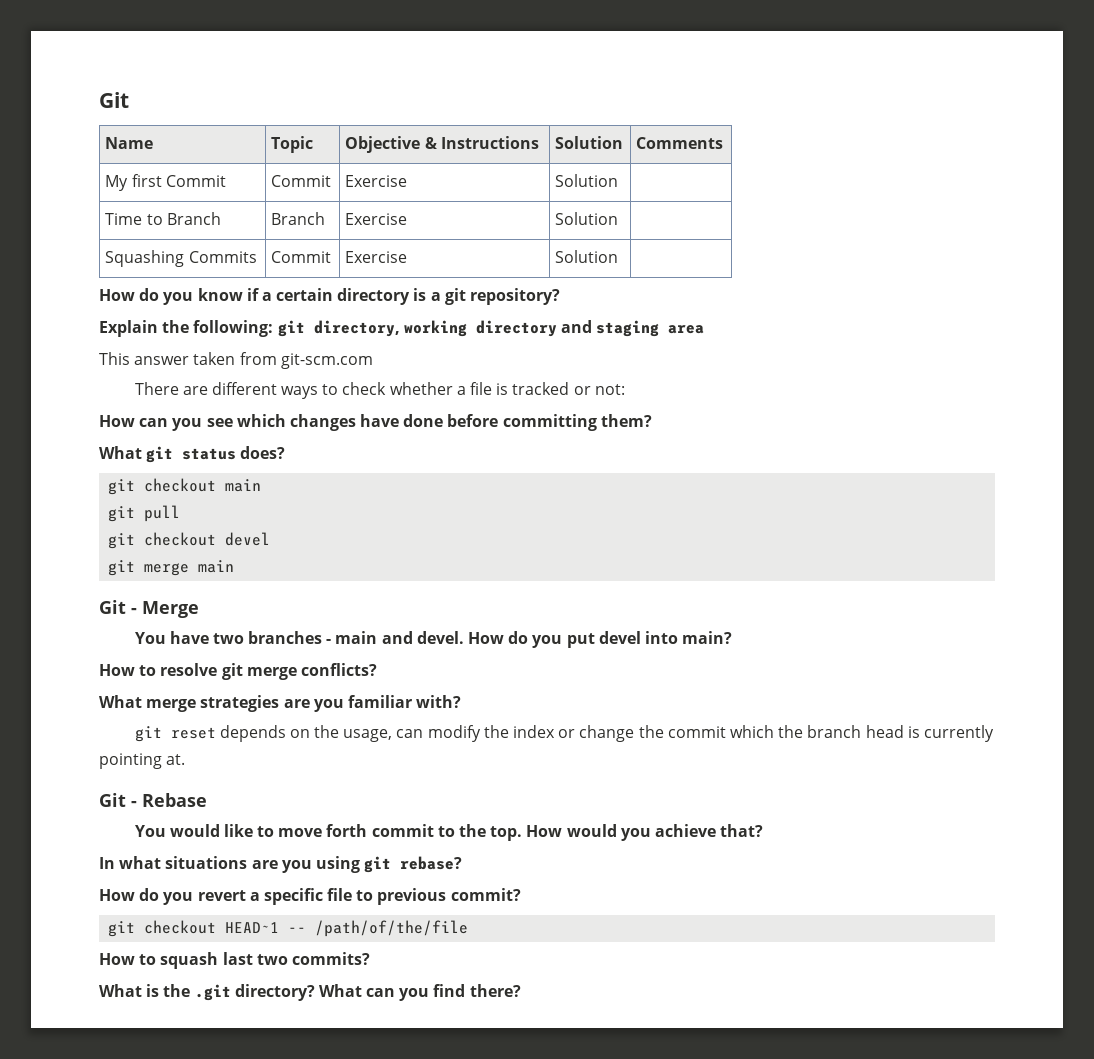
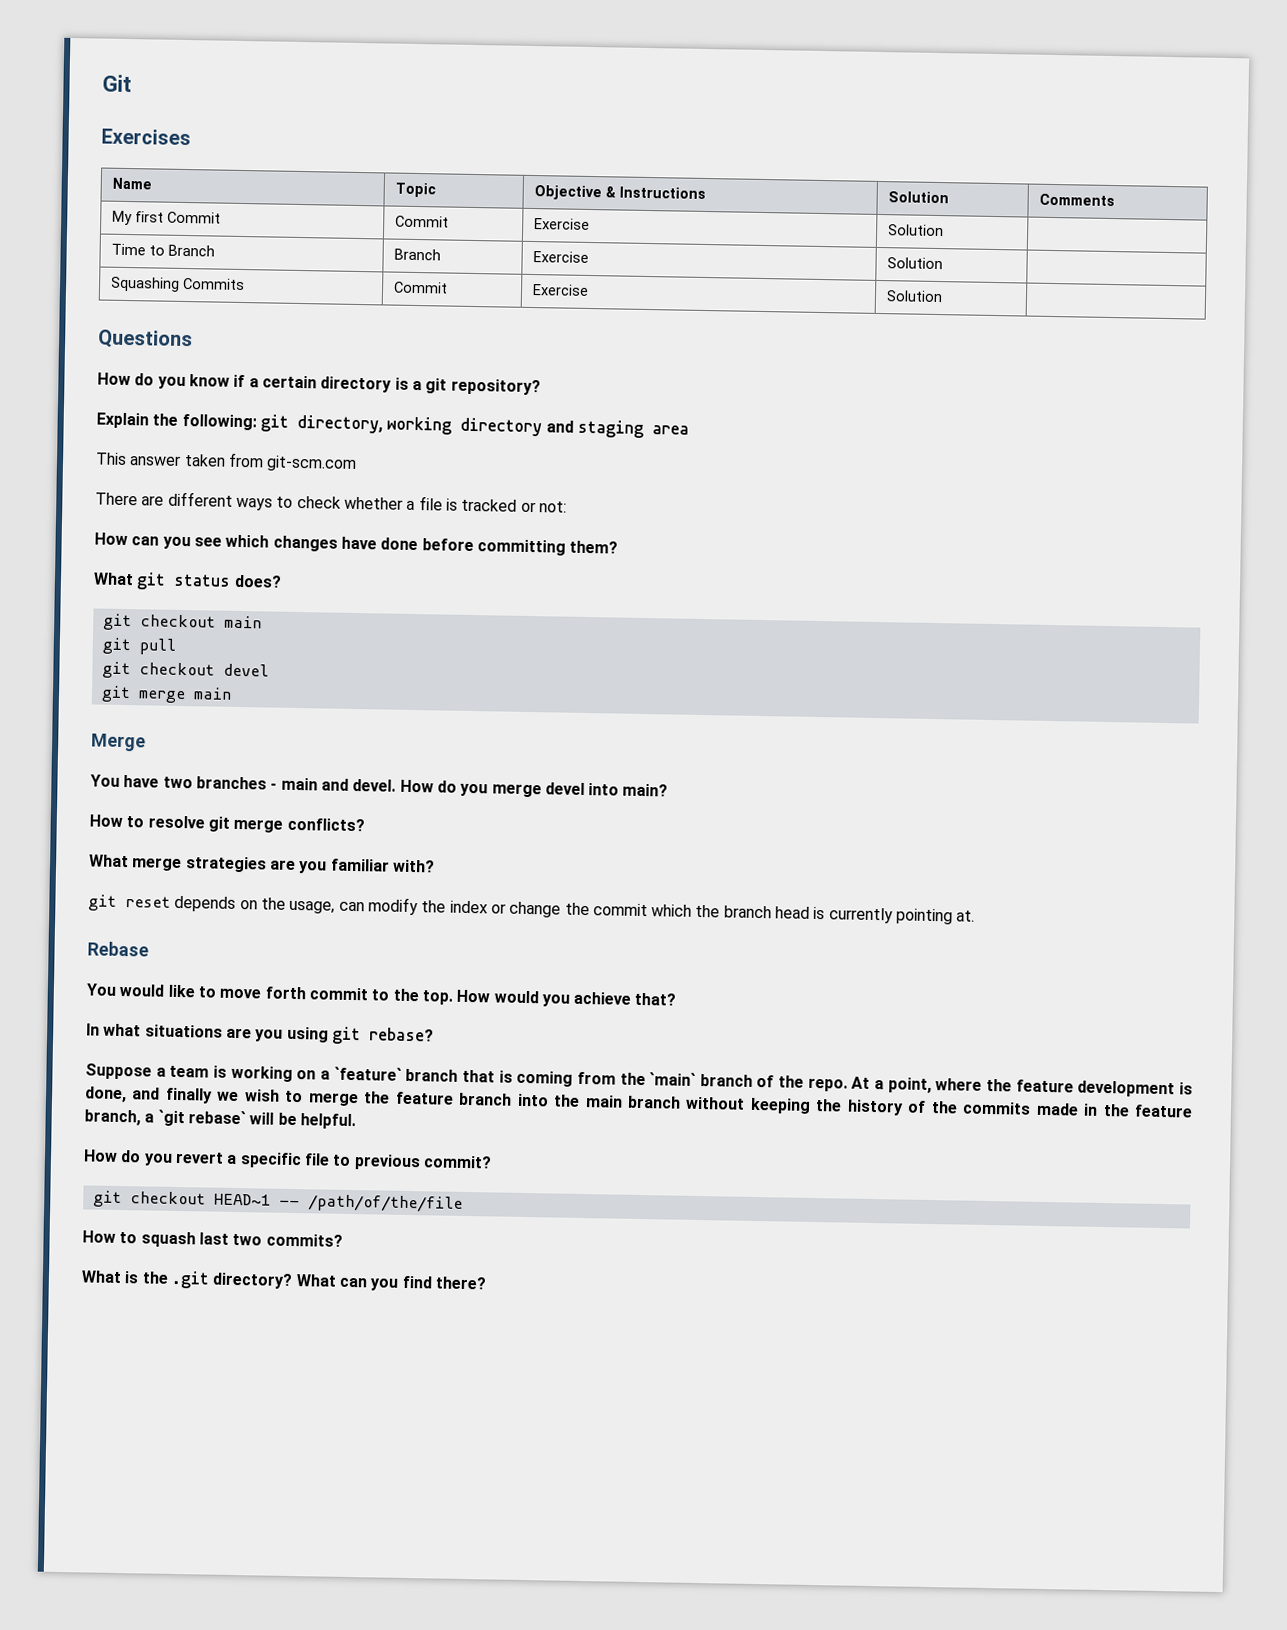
[99,92,129,108] Git -> [102,74,132,93] [101,128,191,146] Git // Exercises
(619, 256) none -> [97,329,193,350] // Questions
[99,600,137,614] Git - -> (232, 693) none
[566,633,595,648] put -> [491,783,542,798] merge
[99,793,137,807] Git - -> (976, 916) none
(463, 863) none -> [85,1063,1194,1098] [84,1086,1194,1118] [84,1109,356,1130] // Suppose a team is working on a `feature` branch that is coming from the `main` branch of the repo. At a point, where the feature development is done, and finally we wish to merge the feature branch into the main branch without keeping the history of the commits made in the feature branch, a `git rebase` will be helpful.

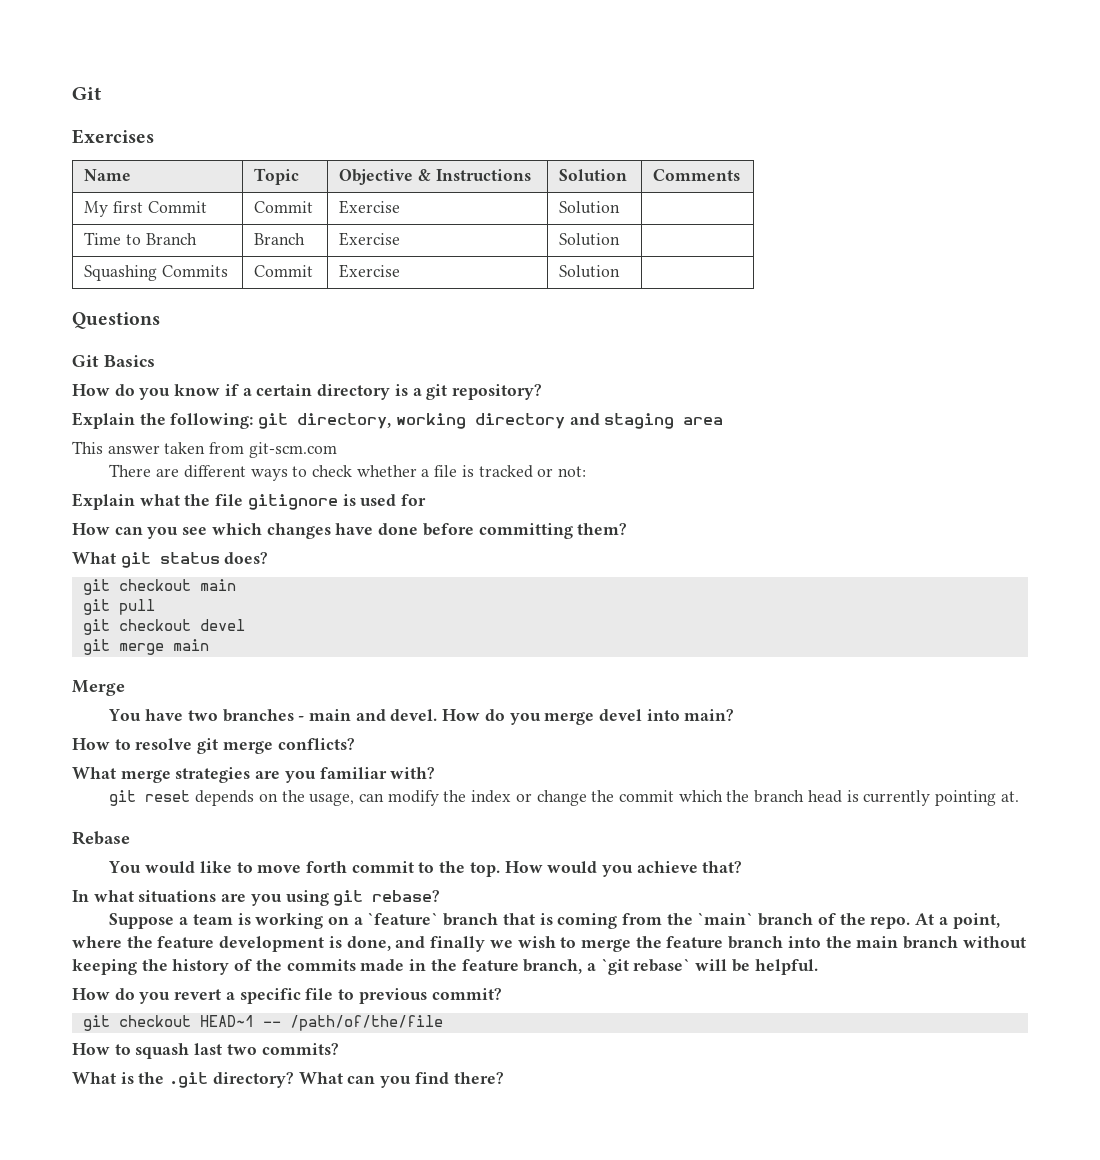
(193, 339) none -> [72,355,155,367] // Git Basics
(567, 507) none -> [72,493,427,510] // Explain what the file gitignore is used for

